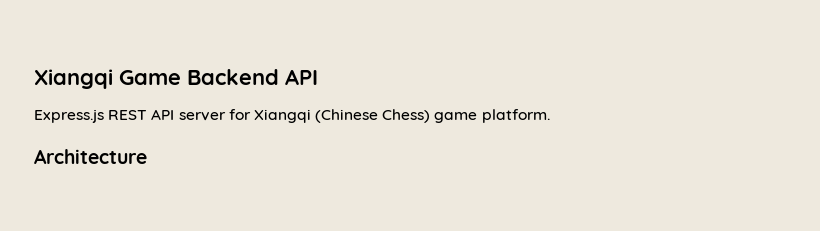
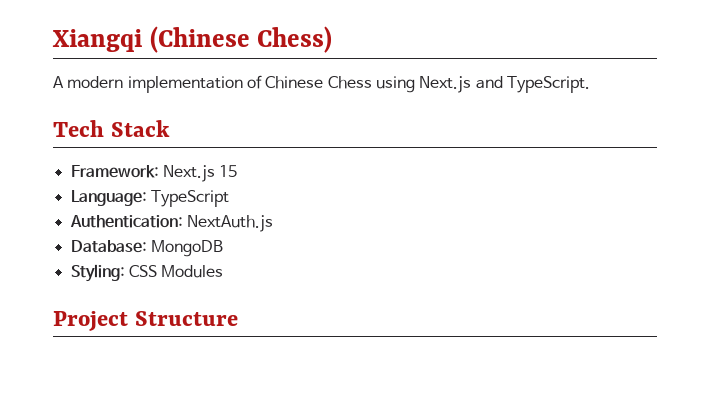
[34,69,318,89] [34,109,550,123] [34,149,147,164] Xiangqi Game Backend API // Express.js REST API server for Xiangqi (Chinese Chess) game platform. // Architecture -> [52,26,333,53] [53,75,590,93] [53,120,170,137] [70,165,238,182] [70,190,229,207] [69,215,273,232] [70,240,223,257] [70,264,224,282] [53,311,238,331] Xiangqi (Chinese Chess) // A modern implementation of Chinese Chess using Next.js and TypeScript. // Tech Stack // Framework: Next.js 15 // Language: TypeScript // Authentication: NextAuth.js // Database: MongoDB // Styling: CSS Modules // Project Structure

